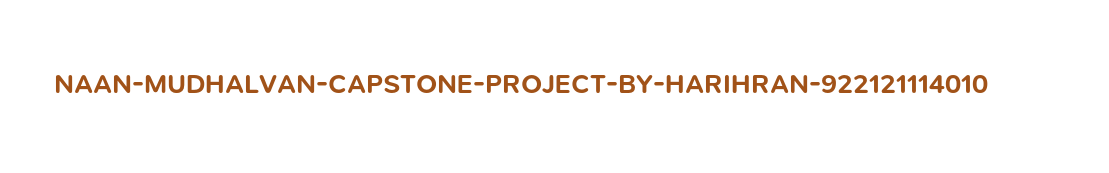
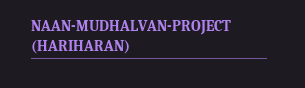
[54,74,988,95] NAAN-MUDHALVAN-CAPSTONE-PROJECT-BY-HARIHRAN-922121114010 -> [31,20,231,35] [31,40,130,54] NAAN-MUDHALVAN-PROJECT (HARIHARAN)

